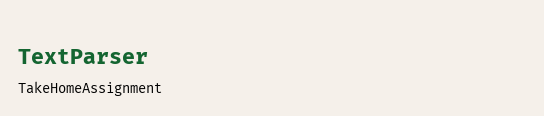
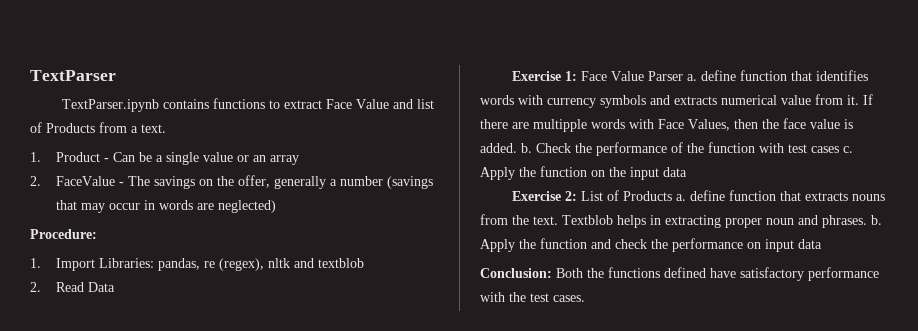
[18,81,162,96] TakeHomeAssignment -> [61,98,434,112] [30,122,166,133] [30,152,299,165] [30,175,433,189] [55,200,276,213] [30,229,97,239] [30,258,364,271] [30,282,115,292] [511,70,868,81] [480,94,873,108] [480,118,853,132] [480,142,853,156] [480,166,687,180] [511,190,885,201] [480,214,882,228] [480,238,822,252] [480,267,879,281] [480,292,585,302] TextParser.ipynb contains functions to extract Face Value and list of Products from a text. // 1. Product - Can be a single value or an array // 2. FaceValue - The savings on the offer, generally a number (savings that may occur in words are neglected) // Procedure: // 1. Import Libraries: pandas, re (regex), nltk and textblob // 2. Read Data // Exercise 1: Face Value Parser a. define function that identifies words with currency symbols and extracts numerical value from it. If there are multipple words with Face Values, then the face value is added. b. Check the performance of the function with test cases c. Apply the function on the input data // Exercise 2: List of Products a. define function that extracts nouns from the text. Textblob helps in extracting proper noun and phrases. b. Apply the function and check the performance on input data // Conclusion: Both the functions defined have satisfactory performance with the test cases.

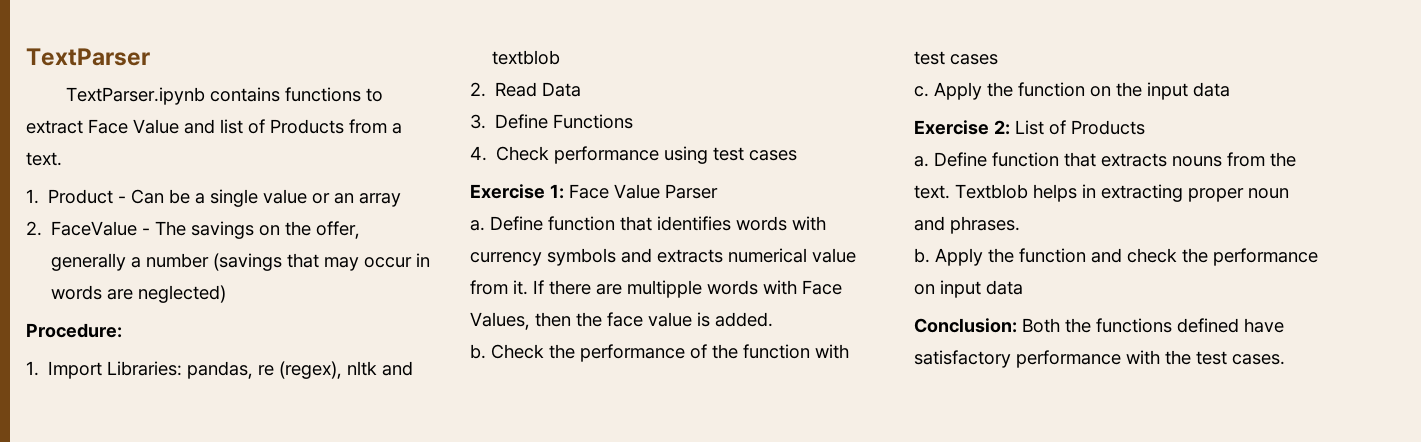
(115, 287) none -> [470,114,634,129] [470,146,798,164] // 3. Define Functions // 4. Check performance using test cases
[686,70,736,81] a. define -> [470,216,543,231] // a. Define
(517, 148) none -> (773, 319) //
(839, 149) none -> (998, 59) //
[675,190,725,201] a. define -> [914,152,987,167] // a. Define
(867, 221) none -> (1020, 225) //

